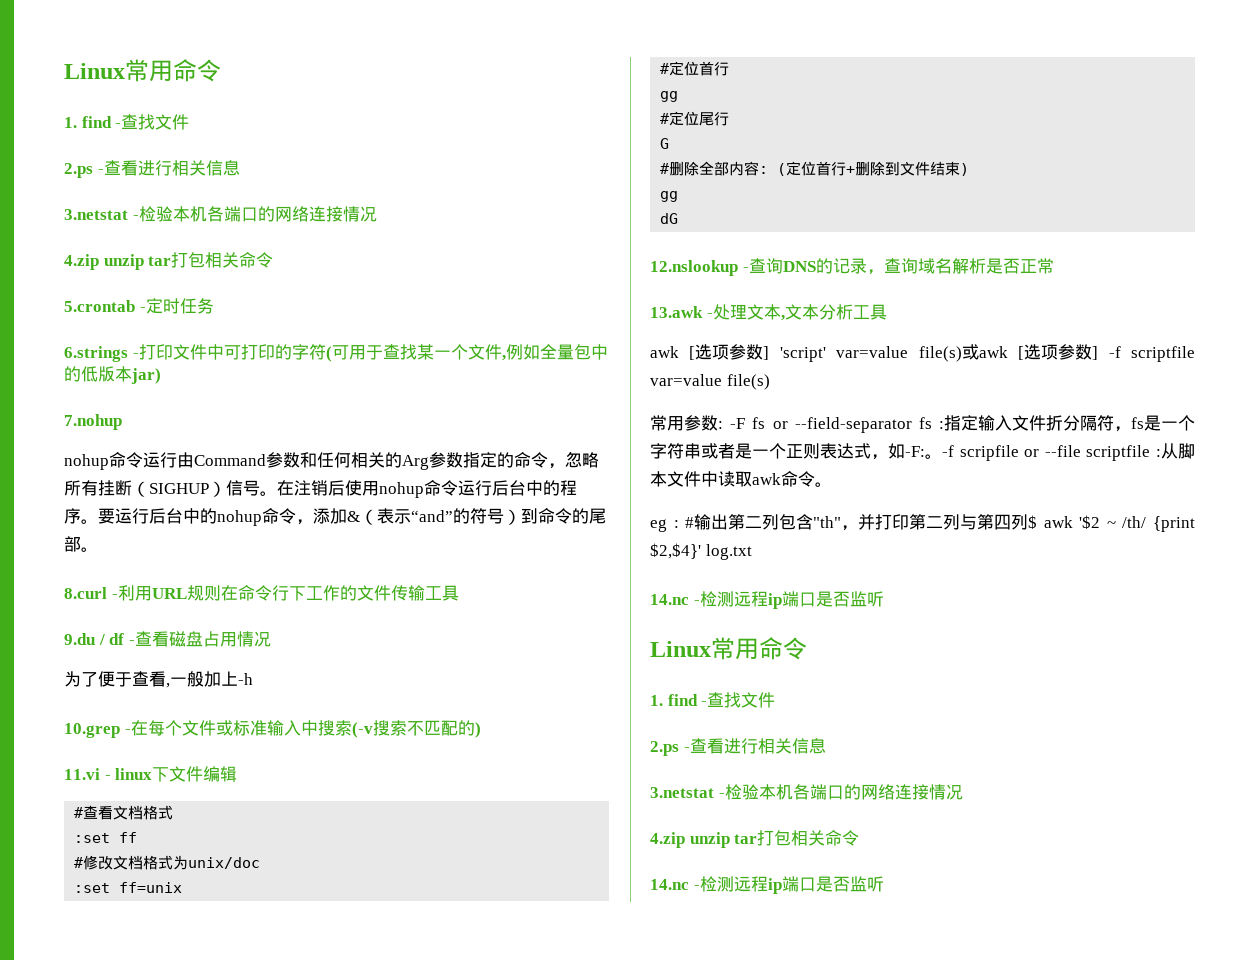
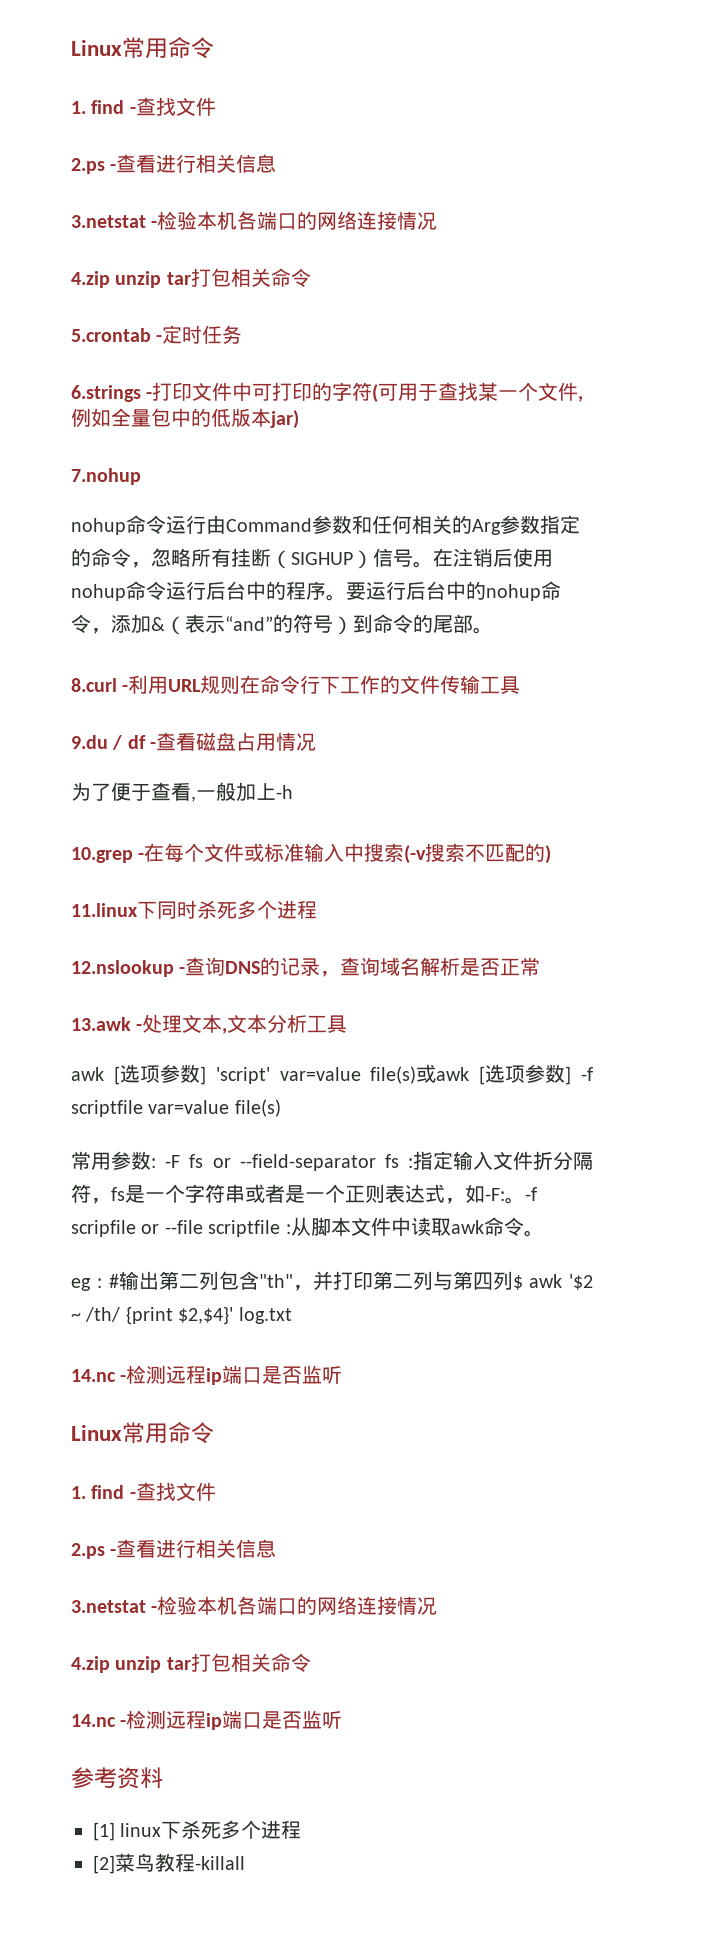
[64,766,238,782] [74,805,174,820] [74,832,138,843] [74,855,261,870] [74,882,183,893] [660,61,730,76] [660,91,679,102] [660,111,730,126] [660,138,670,149] [660,161,970,176] [660,191,679,202] [660,213,679,224] 11.vi - linux下文件编辑 // #查看文档格式 // :set ff // #修改文档格式为unix/doc // :set ff=unix // #定位首行 // gg // #定位尾行 // G // #删除全部内容: (定位首行+删除到文件结束) // gg // dG -> [71,900,317,919] 11.linux下同时杀死多个进程
(884, 884) none -> [71,1767,163,1789] [93,1820,302,1841] [93,1853,245,1874] // 参考资料 // [1] linux下杀死多个进程 // [2]菜鸟教程-killall

